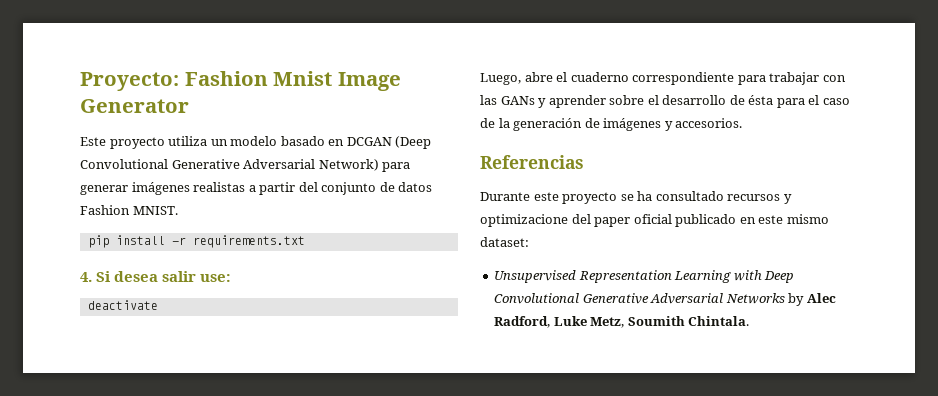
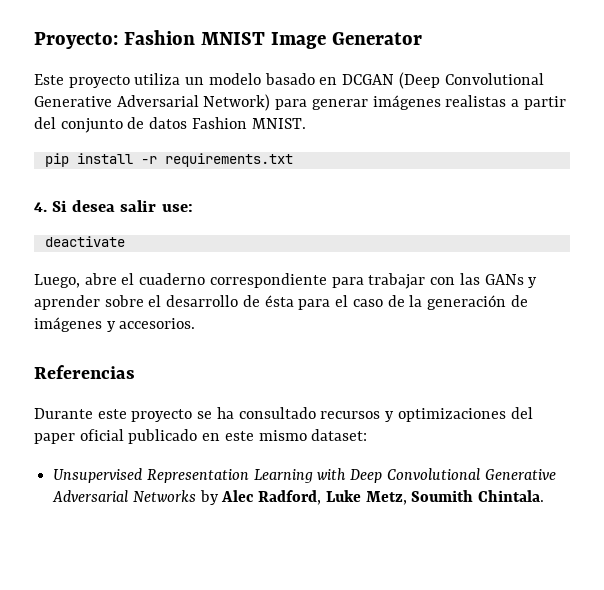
[273,71,333,86] Mnist -> [200,32,265,45] MNIST
[480,214,568,227] optimizacione -> [397,408,506,422] optimizaciones

